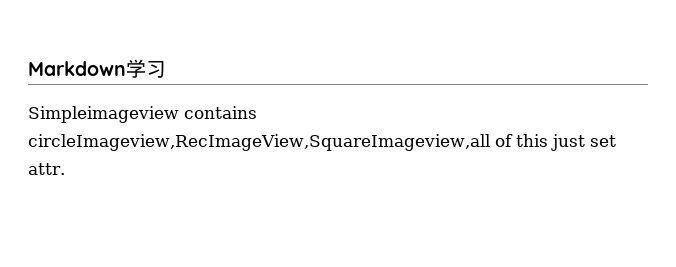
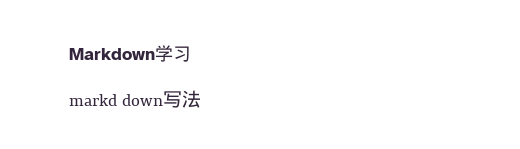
[28,106,257,123] [28,134,616,151] [28,163,65,175] Simpleimageview contains circleImageview,RecImageView,SquareImageview,all of this just set attr. -> [69,90,201,108] markd down写法

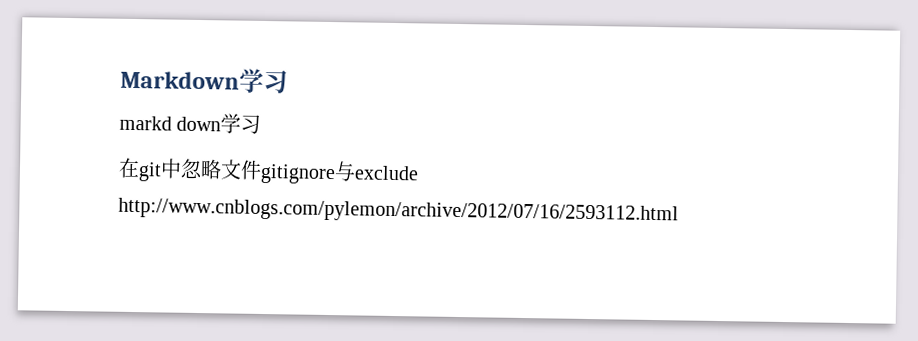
[162,90,201,108] 写法 -> [220,113,262,134] [118,157,419,185] [118,197,679,226] 学习 // 在git中忽略文件gitignore与exclude http://www.cnblogs.com/pylemon/archive/2012/07/16/2593112.html

